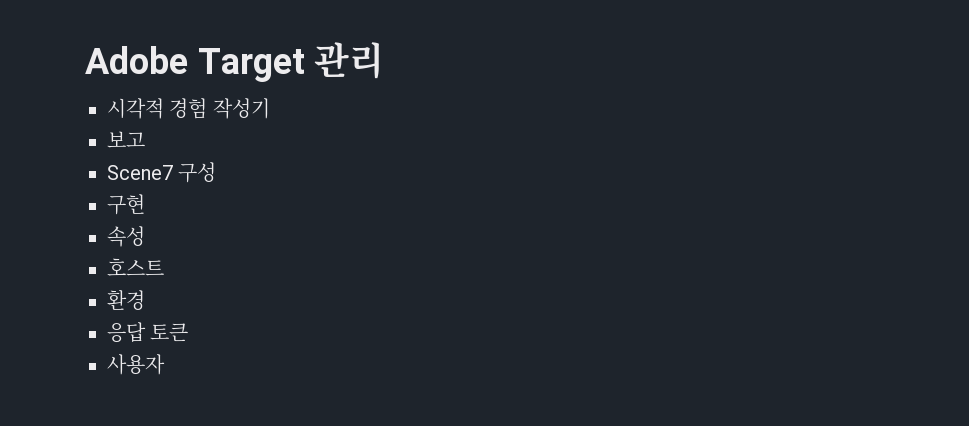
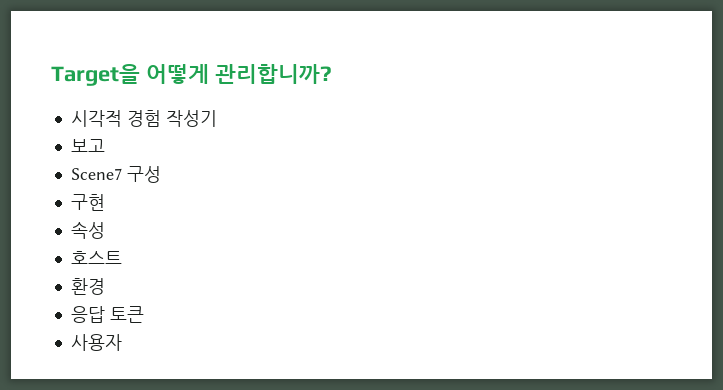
[85,42,385,82] Adobe Target 관리 -> [51,64,332,86] Target을 어떻게 관리합니까?

